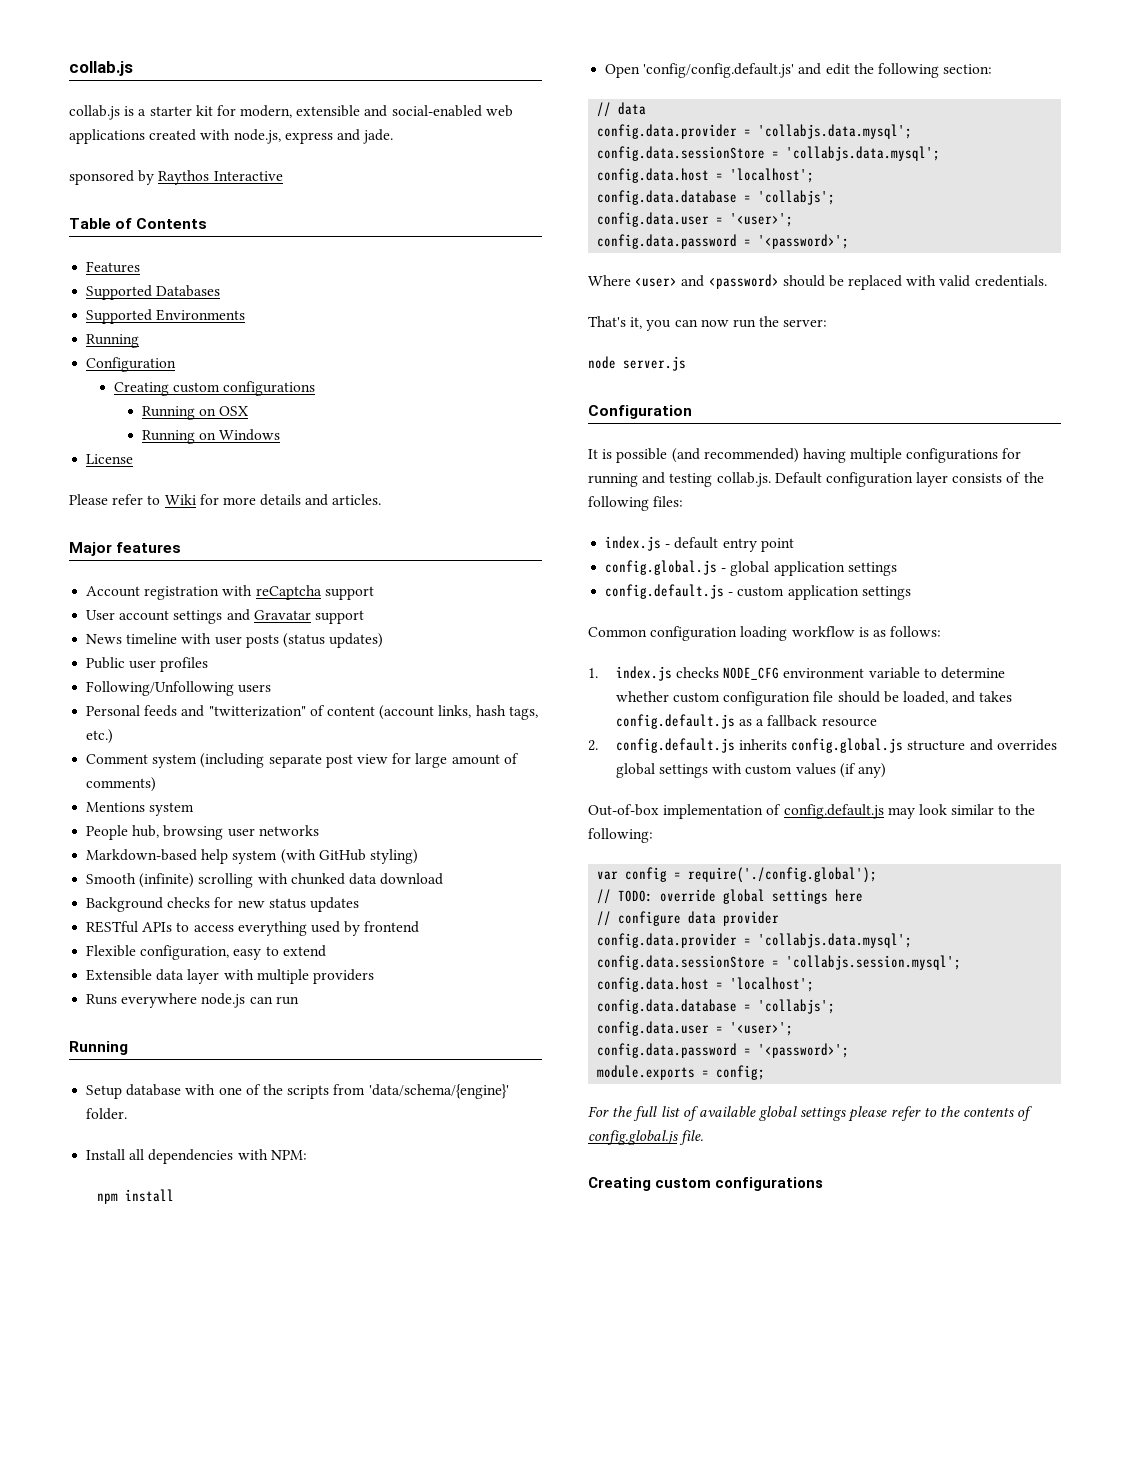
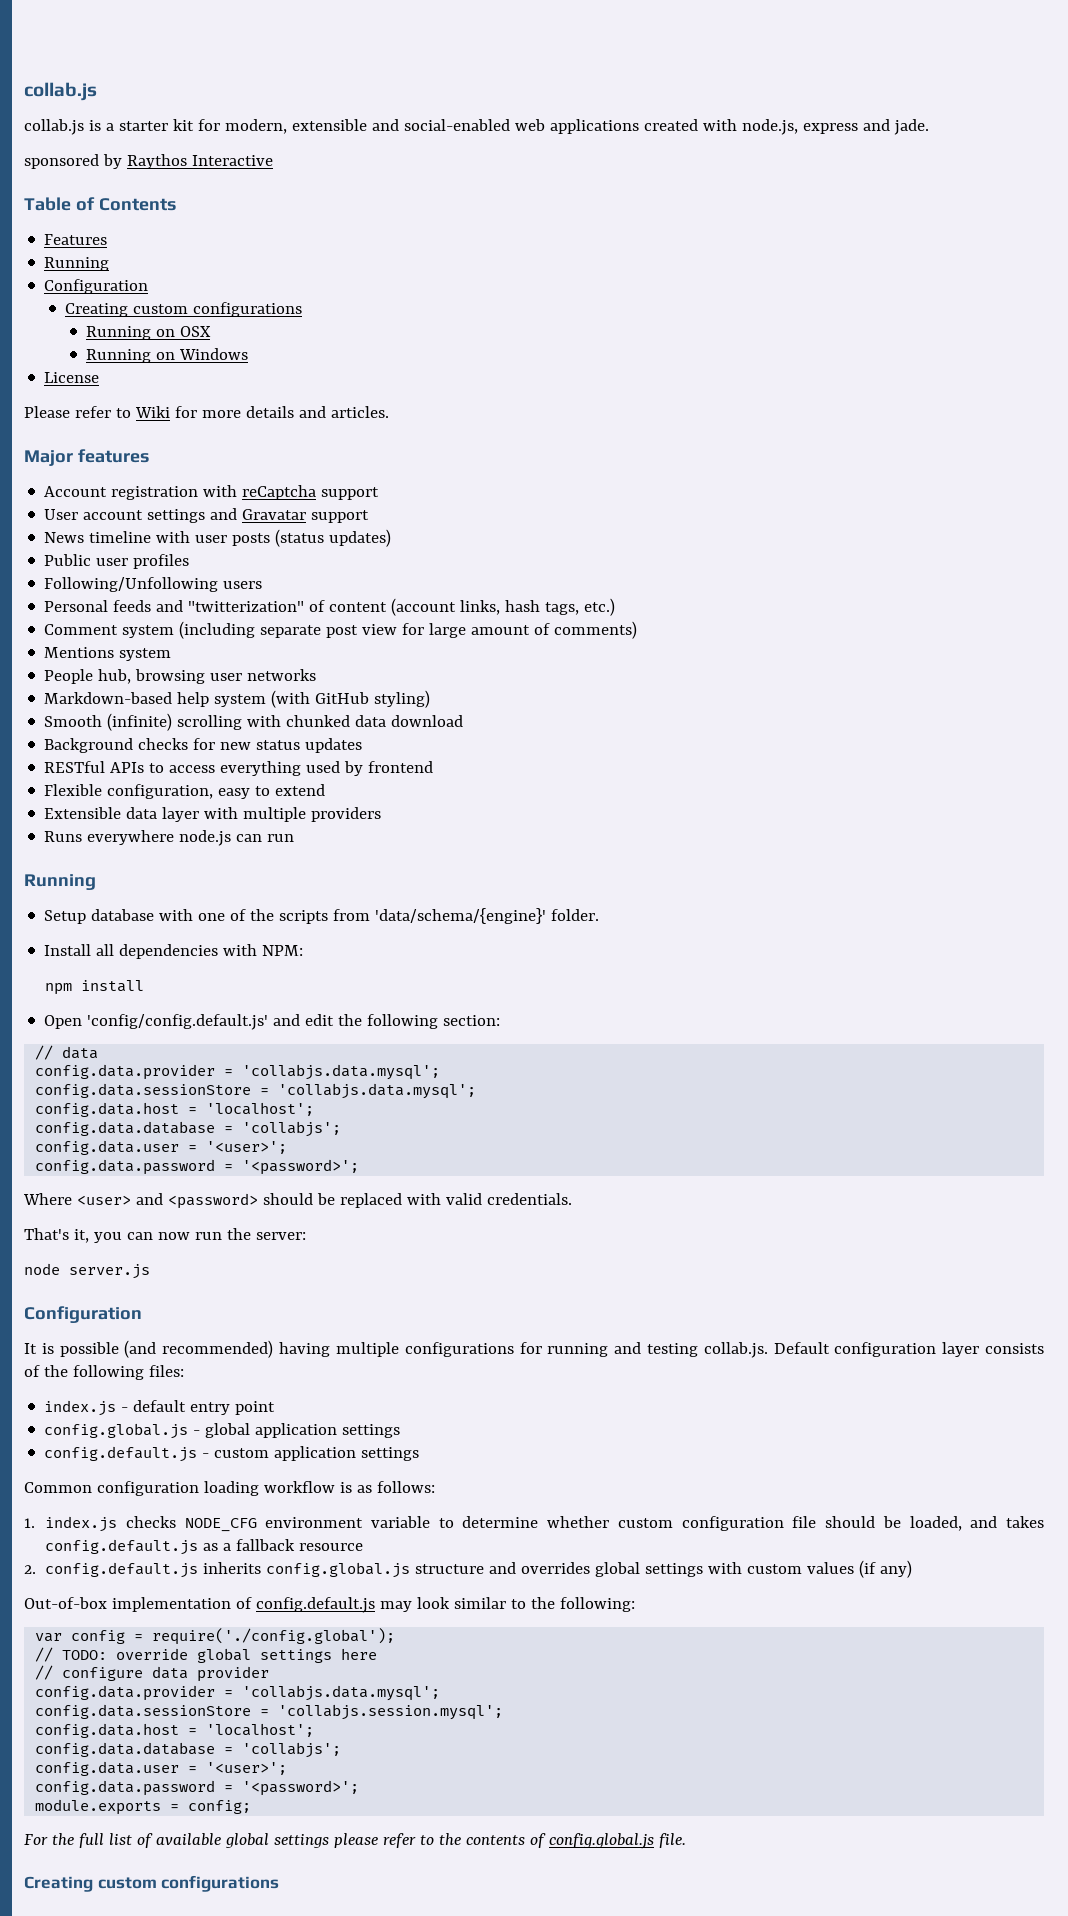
[86,285,221,300] [86,309,246,324] // Supported Databases // Supported Environments -> (108, 239) none

